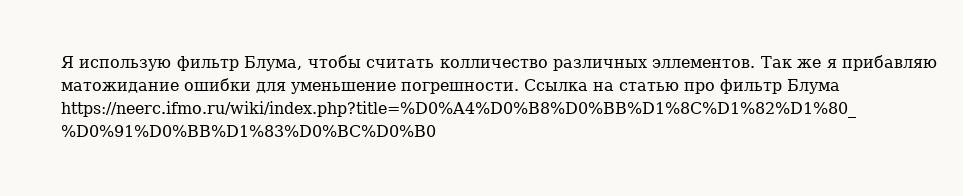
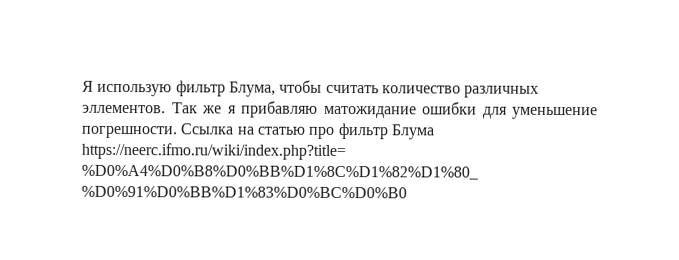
[439,59,548,68] колличество -> [381,85,461,94] количество

